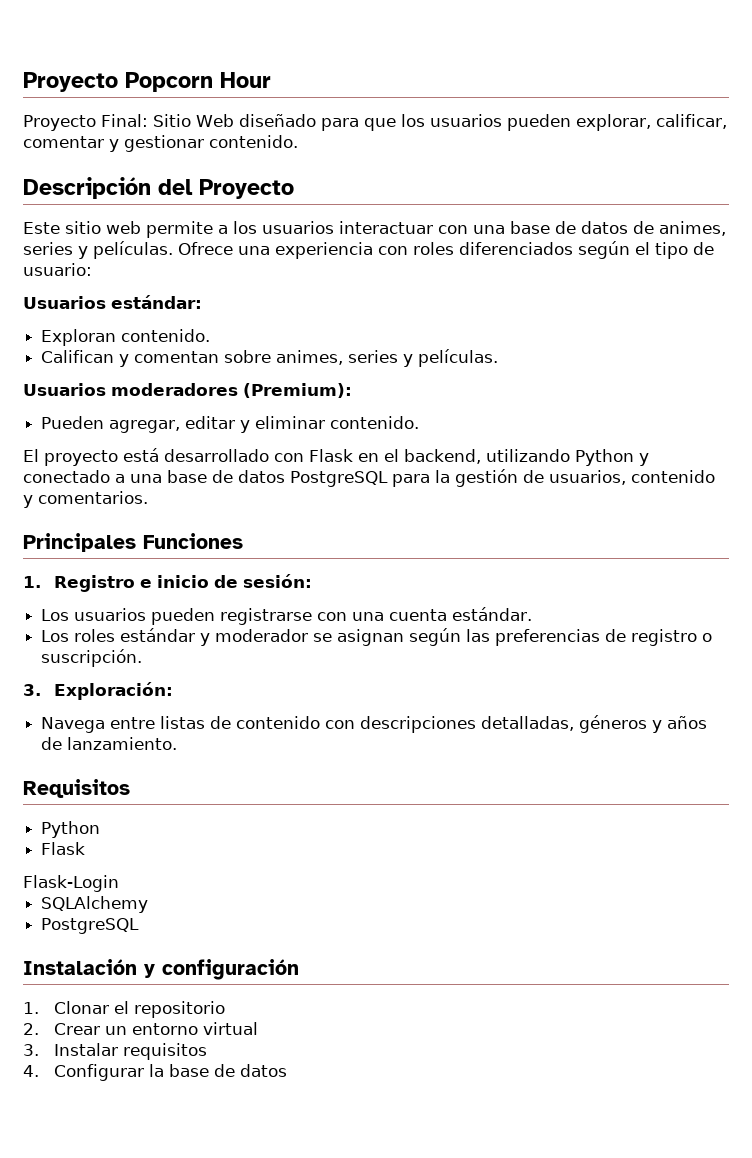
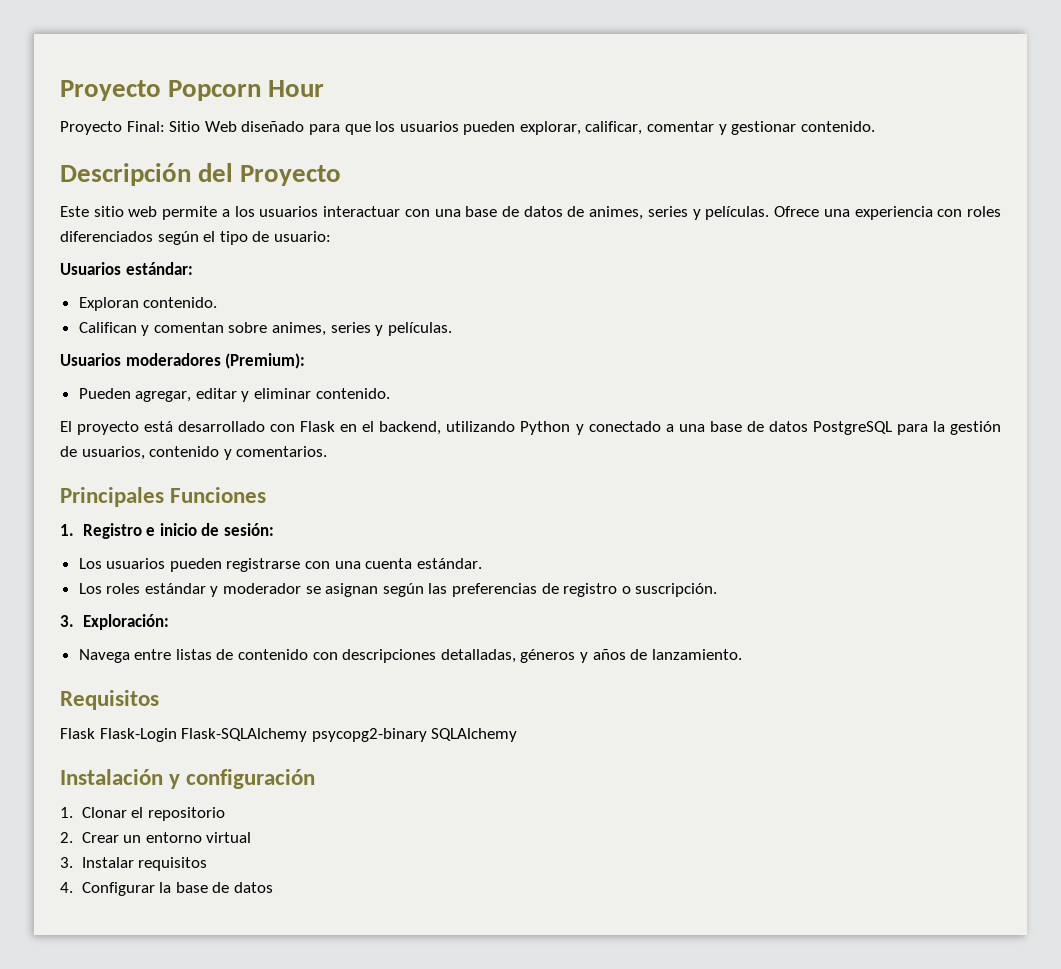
[41,821,101,838] [41,842,86,855] // Python // Flask // -> [60,728,95,739] // Flask
(119, 883) // -> [181,728,427,742] Flask-SQLAlchemy psycopg2-binary
[41,918,140,934] // PostgreSQL -> (518, 735) none

